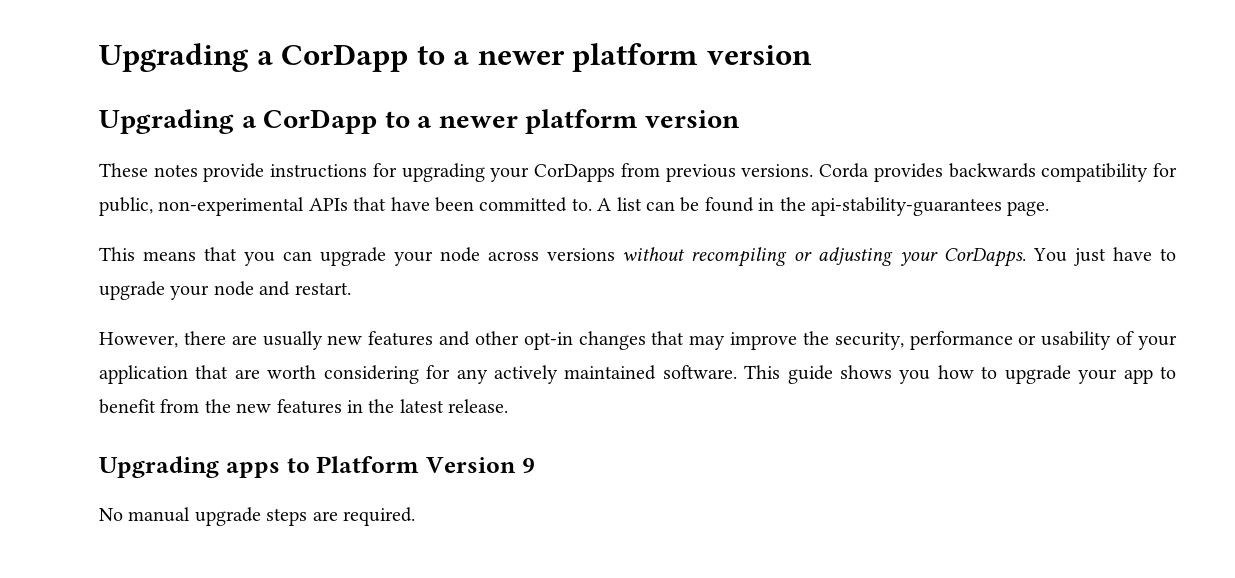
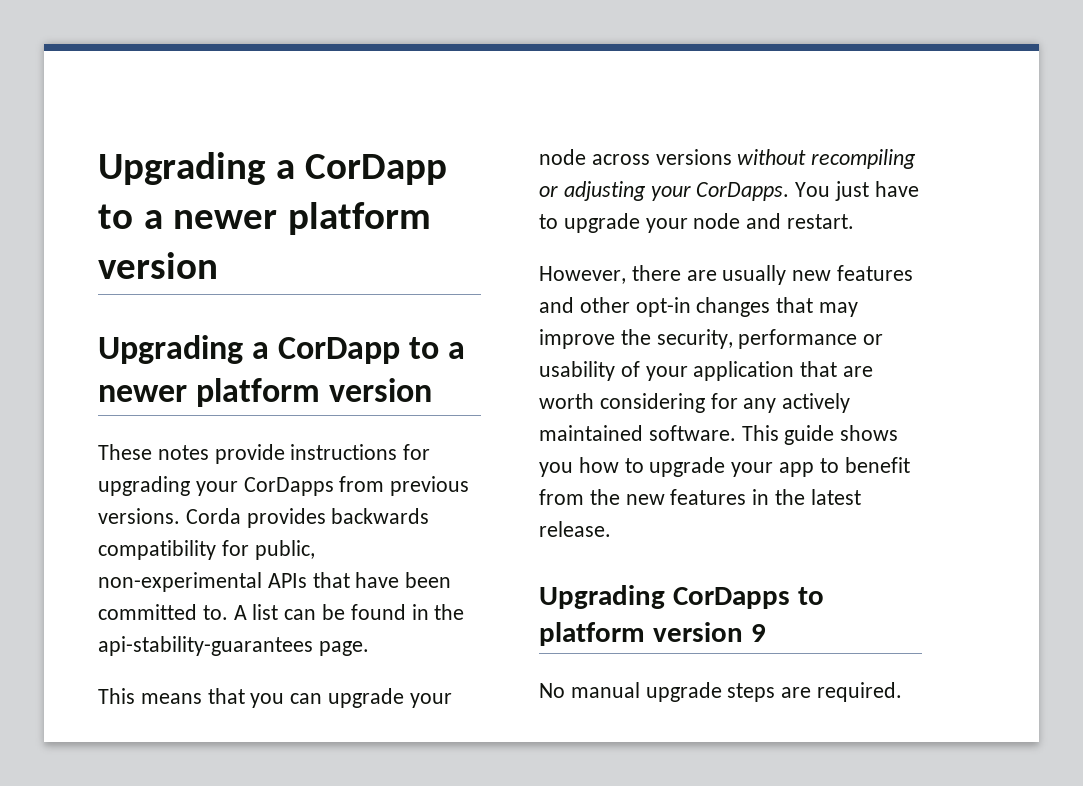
[225,456,516,478] apps to Platform Version -> [672,587,824,609] [539,622,743,646] CorDapps to platform version

